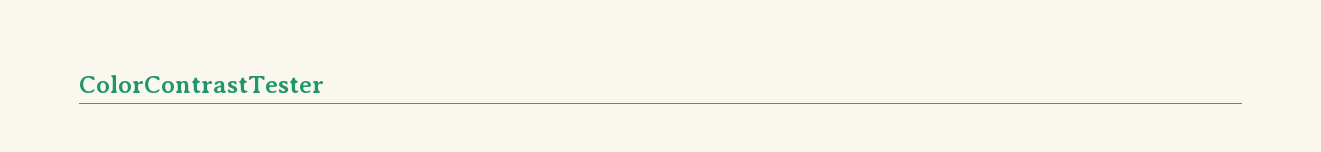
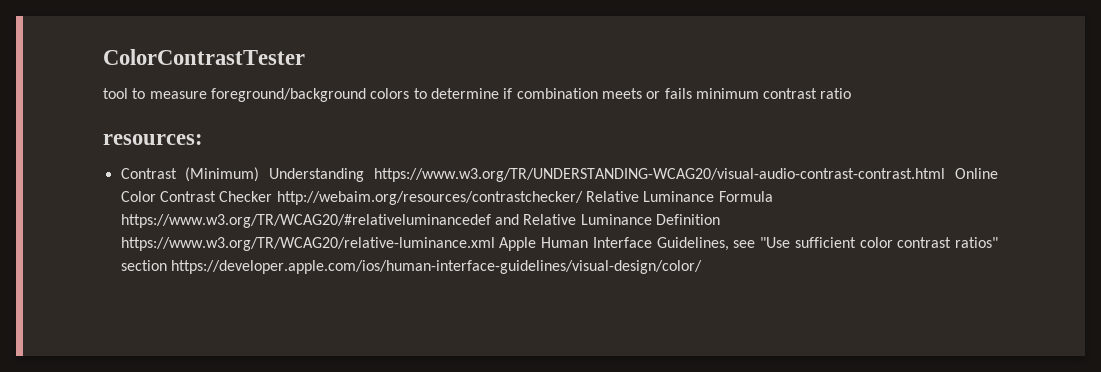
(324, 84) none -> [103,88,852,102] [103,134,203,145] [120,167,998,182] [120,191,773,205] [120,214,720,228] [120,237,999,251] [120,260,702,274] // tool to measure foreground/background colors to determine if combination meets or fails minimum contrast ratio // resources: // Contrast (Minimum) Understanding https://www.w3.org/TR/UNDERSTANDING-WCAG20/visual-audio-contrast-contrast.html Online Color Contrast Checker http://webaim.org/resources/contrastchecker/ Relative Luminance Formula https://www.w3.org/TR/WCAG20/#relativeluminancedef and Relative Luminance Definition https://www.w3.org/TR/WCAG20/relative-luminance.xml Apple Human Interface Guidelines, see "Use sufficient color contrast ratios" section https://developer.apple.com/ios/human-interface-guidelines/visual-design/color/

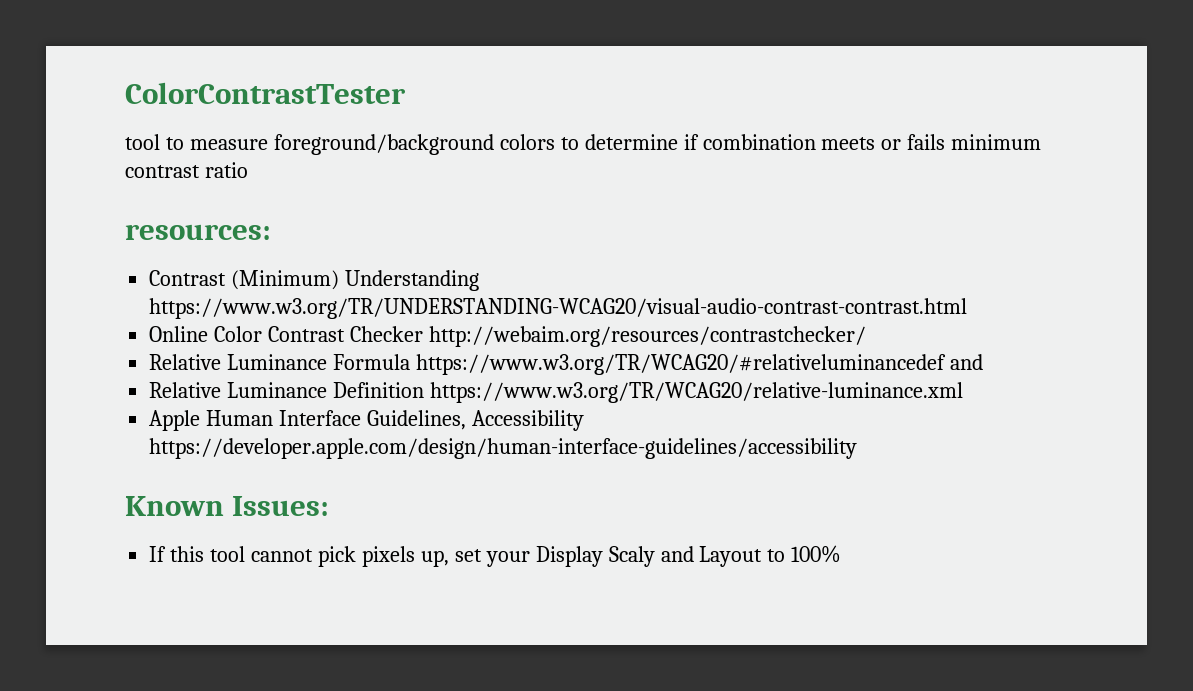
(946, 175) none -> (968, 308) //
(583, 198) none -> (866, 336) //
(519, 219) none -> (983, 362) //
(495, 244) none -> (964, 392) //
[733,237,999,248] [120,260,702,274] see "Use sufficient color contrast ratios" section https://developer.apple.com/ios/human-interface-guidelines/visual-design/color/ -> [471,410,584,431] [149,438,858,459] [125,496,330,516] [149,545,842,567] Accessibility https://developer.apple.com/design/human-interface-guidelines/accessibility // Known Issues: // If this tool cannot pick pixels up, set your Display Scaly and Layout to 100%

